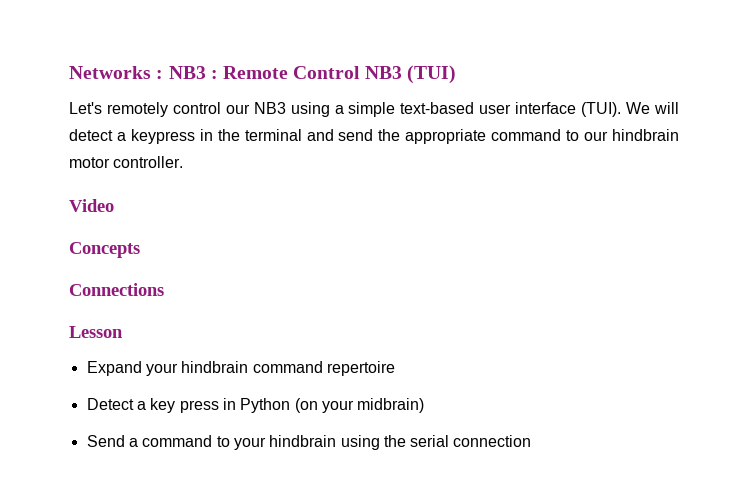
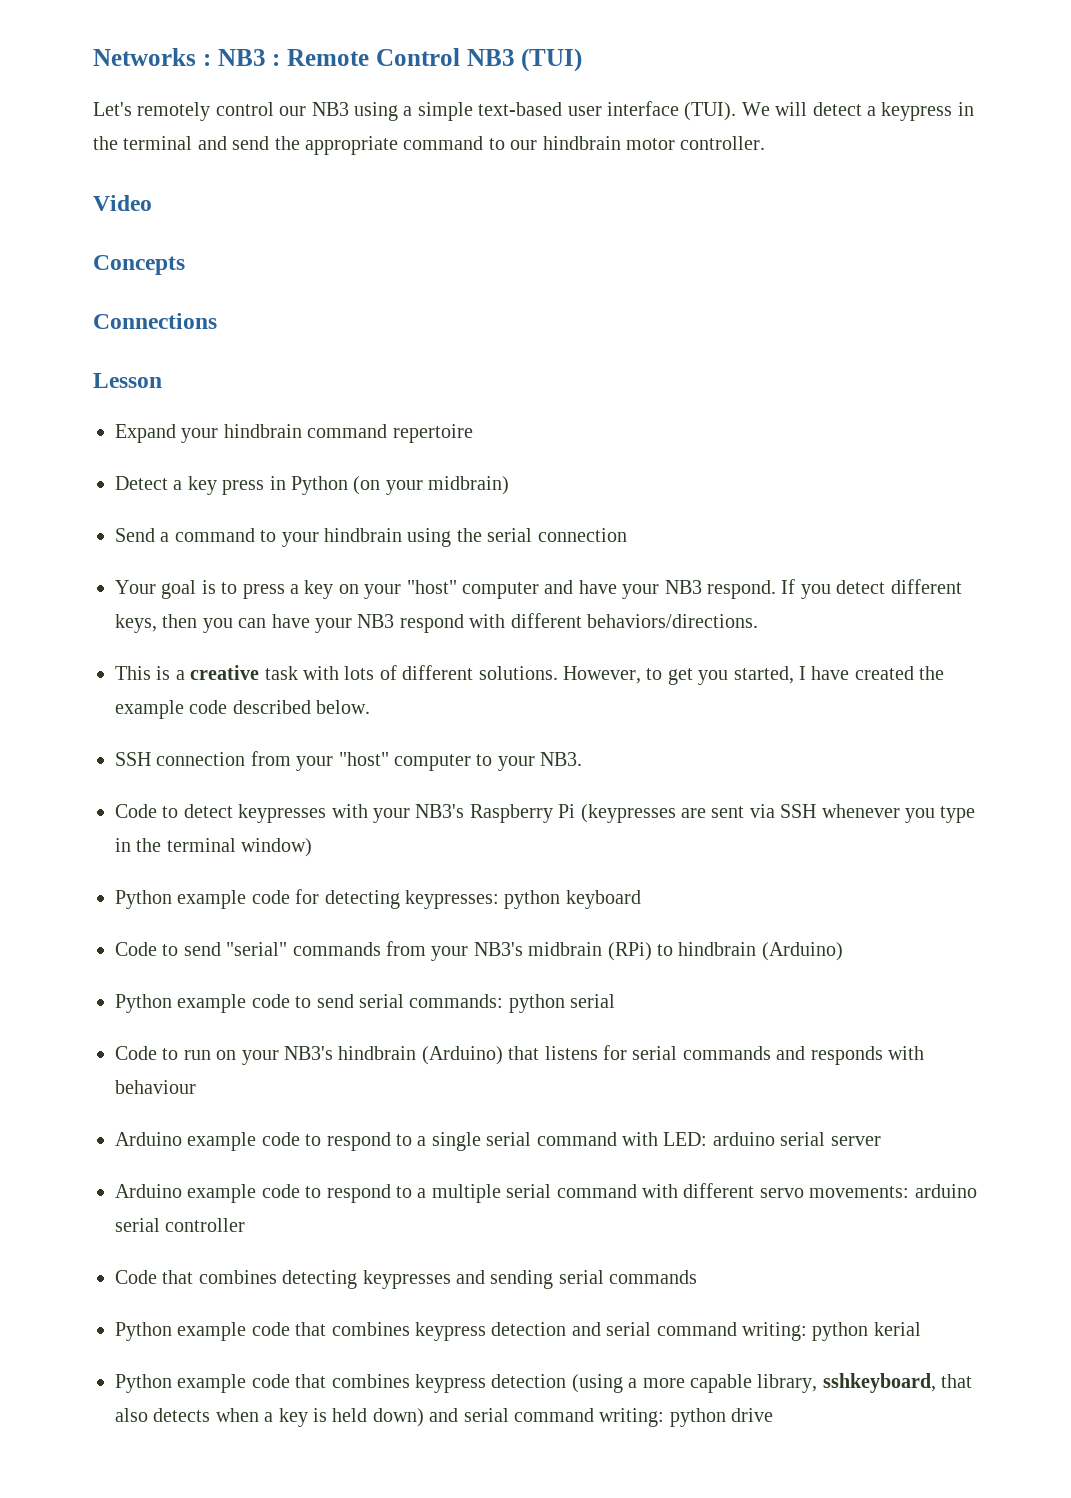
(532, 441) none -> [115,579,962,599] [115,613,758,633] [115,665,945,685] [115,700,371,719] [115,751,583,771] [115,804,976,823] [115,838,313,857] [115,889,641,909] [115,941,843,961] [115,994,616,1013] [115,1045,924,1065] [115,1080,196,1094] [115,1132,881,1151] [115,1183,977,1203] [115,1218,246,1232] [115,1270,698,1289] [115,1322,921,1341] [115,1373,973,1393] [115,1408,774,1427] // Your goal is to press a key on your "host" computer and have your NB3 respond. If you detect different keys, then you can have your NB3 respond with different behaviors/directions. // This is a creative task with lots of different solutions. However, to get you started, I have created the example code described below. // SSH connection from your "host" computer to your NB3. // Code to detect keypresses with your NB3's Raspberry Pi (keypresses are sent via SSH whenever you type in the terminal window) // Python example code for detecting keypresses: python keyboard // Code to send "serial" commands from your NB3's midbrain (RPi) to hindbrain (Arduino) // Python example code to send serial commands: python serial // Code to run on your NB3's hindbrain (Arduino) that listens for serial commands and responds with behaviour // Arduino example code to respond to a single serial command with LED: arduino serial server // Arduino example code to respond to a multiple serial command with different servo movements: arduino serial controller // Code that combines detecting keypresses and sending serial commands // Python example code that combines keypress detection and serial command writing: python kerial // Python example code that combines keypress detection (using a more capable library, sshkeyboard, that also detects when a key is held down) and serial command writing: python drive

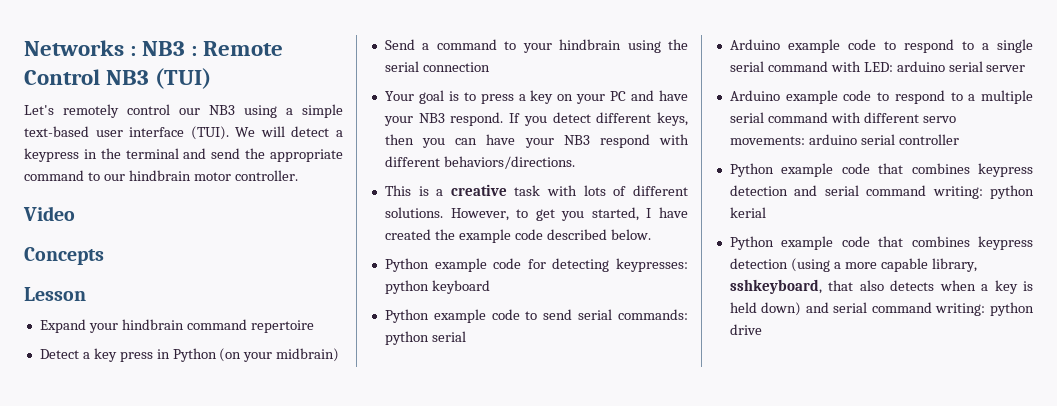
[93,313,217,329] // Connections -> (104, 256) none
[406,580,539,599] "host" computer -> [610,91,627,101] PC
[115,751,583,771] [115,804,976,823] [115,838,313,857] // SSH connection from your "host" computer to your NB3. // Code to detect keypresses with your NB3's Raspberry Pi (keypresses are sent via SSH whenever you type in the terminal window) -> (651, 234) none
[115,941,843,961] // Code to send "serial" commands from your NB3's midbrain (RPi) to hindbrain (Arduino) -> (490, 287) none
[115,1045,924,1065] [115,1080,196,1094] // Code to run on your NB3's hindbrain (Arduino) that listens for serial commands and responds with behaviour -> (466, 336) none
[115,1270,698,1289] // Code that combines detecting keypresses and sending serial commands -> (959, 139) none

